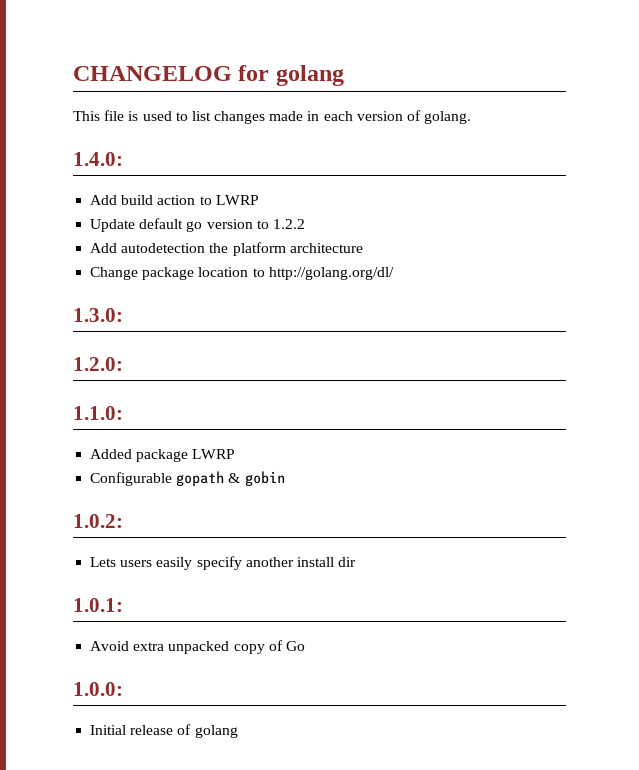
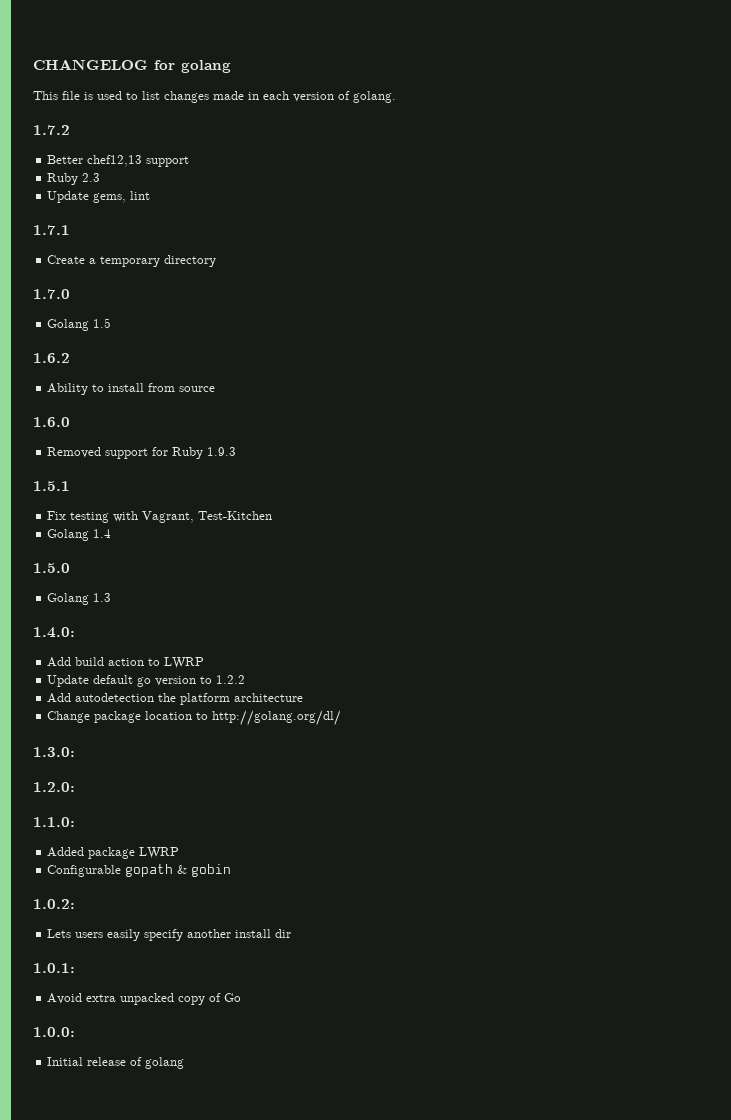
(472, 117) none -> [33,125,70,135] [47,155,190,167] [47,173,101,185] [47,191,151,203] [33,225,70,235] [47,255,217,267] [33,289,70,299] [47,318,112,331] [33,353,70,363] [47,383,216,395] [33,417,70,427] [47,447,237,459] [33,481,70,491] [47,511,273,523] [47,529,112,541] [33,563,70,573] [47,593,112,605] // 1.7.2 // Better chef12,13 support // Ruby 2.3 // Update gems, lint // 1.7.1 // Create a temporary directory // 1.7.0 // Golang 1.5 // 1.6.2 // Ability to install from source // 1.6.0 // Removed support for Ruby 1.9.3 // 1.5.1 // Fix testing with Vagrant, Test-Kitchen // Golang 1.4 // 1.5.0 // Golang 1.3

